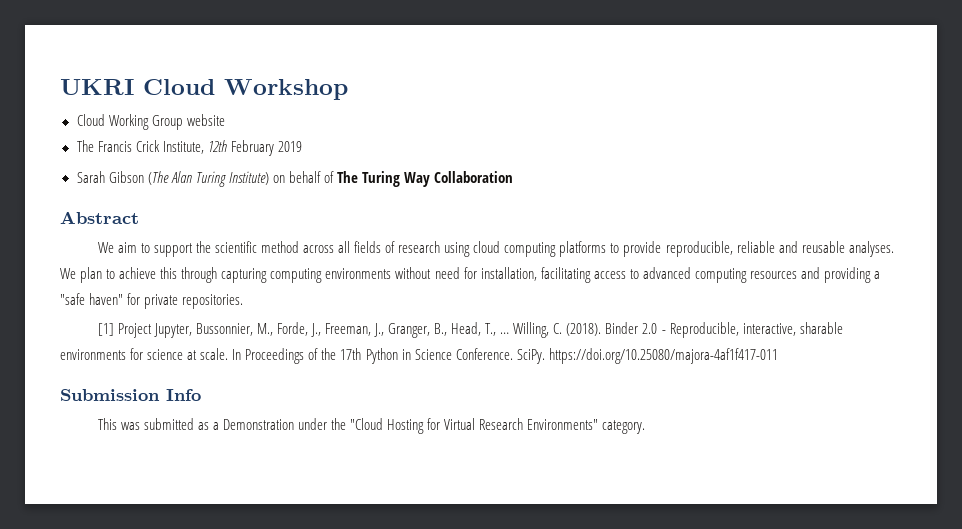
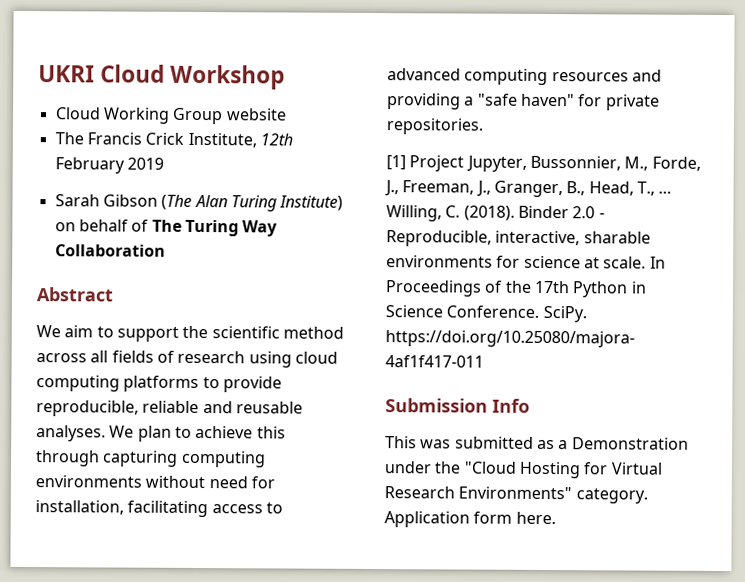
(646, 427) none -> [384,511,556,528] Application form here.

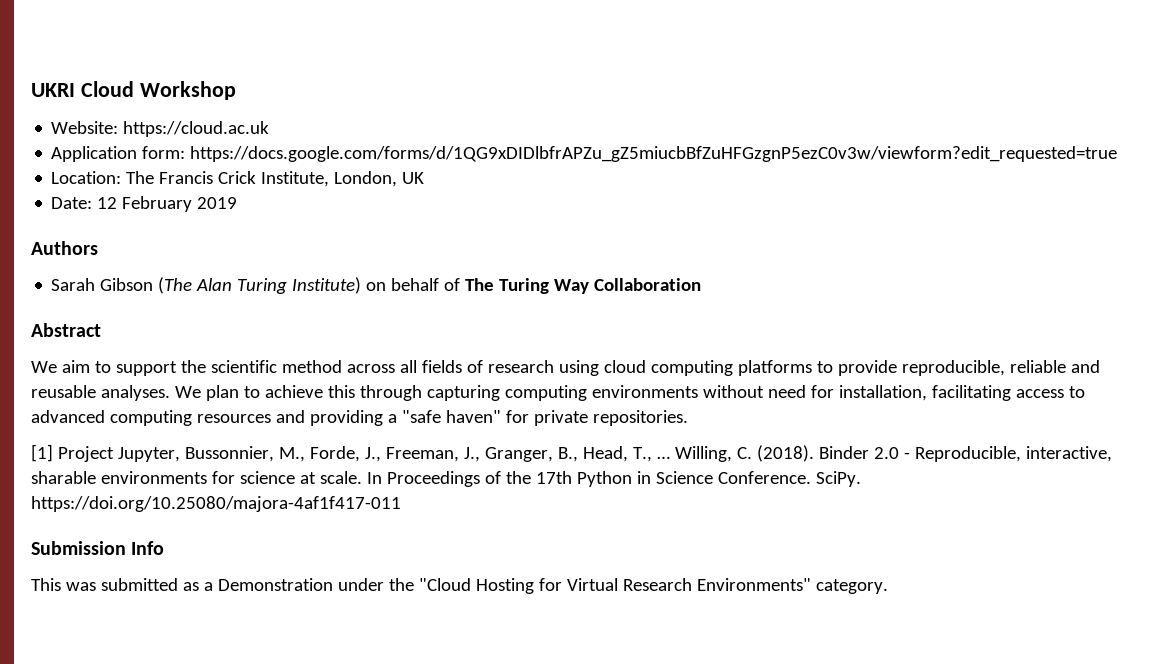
[54,107,287,125] [54,132,293,148] Cloud Working Group website // The Francis Crick Institute, 12th -> [51,121,270,137] [51,146,1118,162] [51,171,425,187] [51,197,118,209] Website: https://cloud.ac.uk // Application form: https://docs.google.com/forms/d/1QG9xDIDlbfrAPZu_gZ5miucbBfZuHFGzgnP5ezC0v3w/viewform?edit_requested=true // Location: The Francis Crick Institute, London, UK // Date: 12
(164, 163) none -> [31,241,98,255] // Authors
[384,511,556,528] Application form here. -> (888, 586) none

